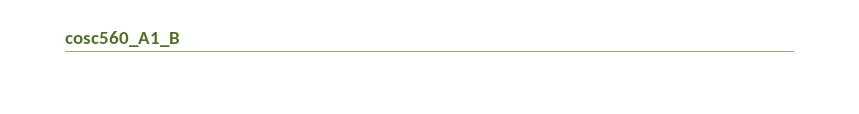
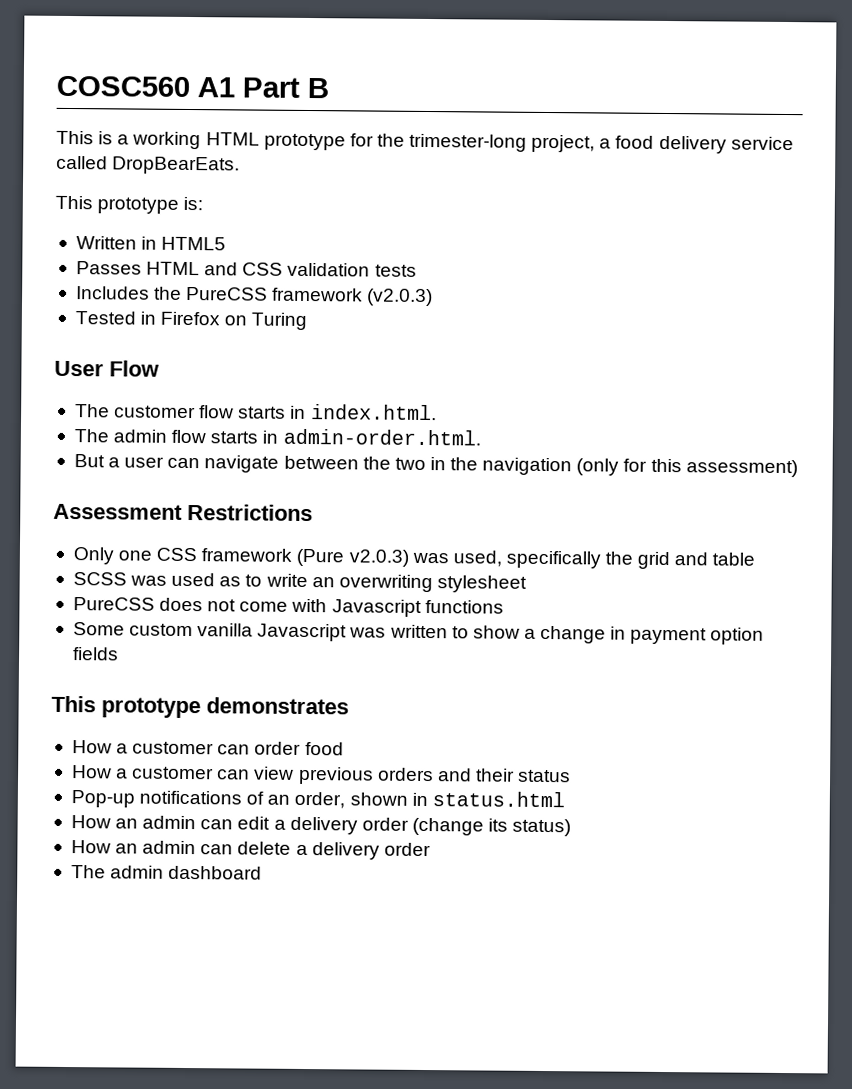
[65,31,180,47] cosc560_A1_B -> [56,75,329,99] [56,130,794,154] [56,155,241,175] [55,195,204,214] [75,236,227,251] [75,261,417,277] [75,286,434,307] [74,311,308,331] [54,360,160,377] [74,404,437,421] [73,428,481,446] [73,454,798,478] [53,503,313,522] [72,547,756,570] [72,572,527,593] [72,597,504,617] [72,622,765,645] [72,647,119,661] [51,695,349,719] [71,740,344,756] [71,765,572,785] [70,790,565,809] [70,815,572,837] [70,840,431,860] [70,865,263,880] COSC560 A1 Part B // This is a working HTML prototype for the trimester-long project, a food delivery service called DropBearEats. // This prototype is: // Written in HTML5 // Passes HTML and CSS validation tests // Includes the PureCSS framework (v2.0.3) // Tested in Firefox on Turing // User Flow // The customer flow starts in index.html. // The admin flow starts in admin-order.html. // But a user can navigate between the two in the navigation (only for this assessment) // Assessment Restrictions // Only one CSS framework (Pure v2.0.3) was used, specifically the grid and table // SCSS was used as to write an overwriting stylesheet // PureCSS does not come with Javascript functions // Some custom vanilla Javascript was written to show a change in payment option fields // This prototype demonstrates // How a customer can order food // How a customer can view previous orders and their status // Pop-up notifications of an order, shown in status.html // How an admin can edit a delivery order (change its status) // How an admin can delete a delivery order // The admin dashboard

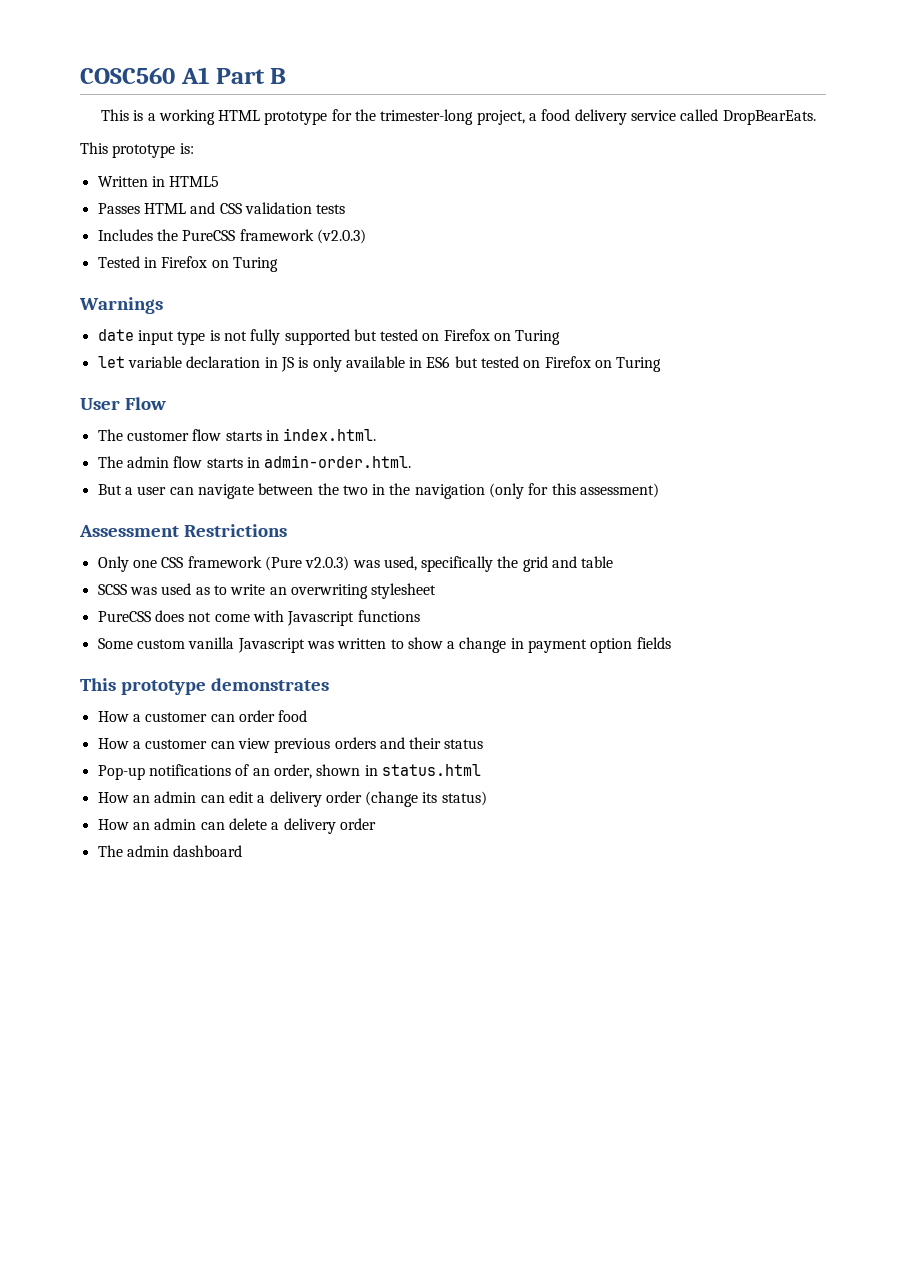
(308, 321) none -> [79,297,163,314] [97,329,561,345] [97,356,662,372] // Warnings // date input type is not fully supported but tested on Firefox on Turing // let variable declaration in JS is only available in ES6 but tested on Firefox on Turing

